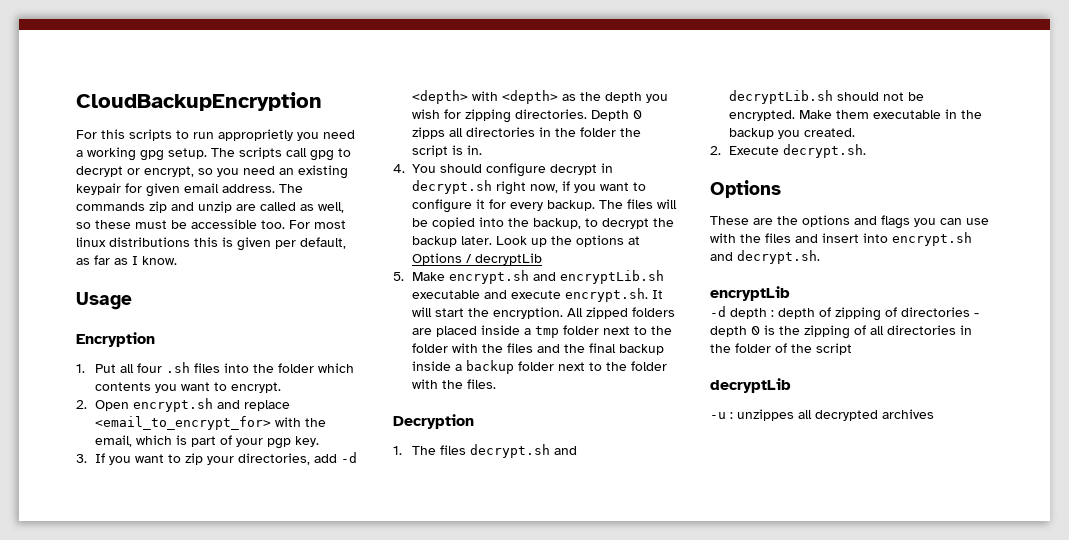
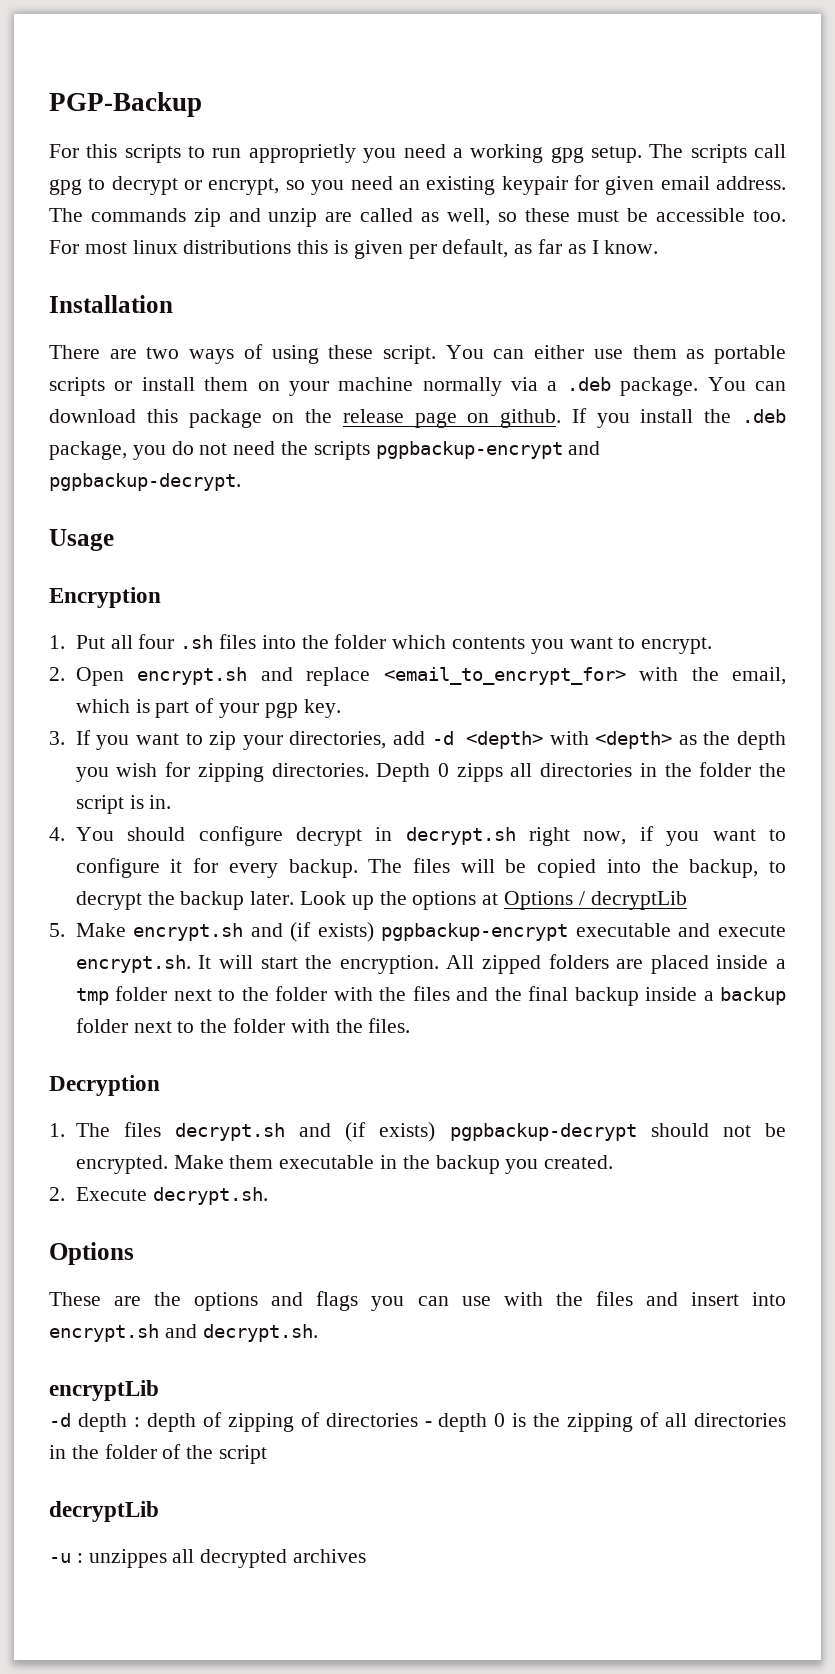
[76,92,322,111] CloudBackupEncryption -> [49,92,202,117] PGP-Backup
(177, 260) none -> [49,295,173,313] [49,344,786,364] [49,377,786,396] [49,408,786,428] [49,441,601,460] [49,473,241,491] // Installation // There are two ways of using these script. You can either use them as portable scripts or install them on your machine normally via a .deb package. You can download this package on the release page on github. If you install the .deb package, you do not need the scripts pgpbackup-encrypt and pgpbackup-decrypt.
[559,270,664,284] encryptLib.sh -> [290,922,569,942] (if exists) pgpbackup-encrypt
[728,90,833,104] decryptLib.sh -> [345,1122,637,1142] (if exists) pgpbackup-decrypt

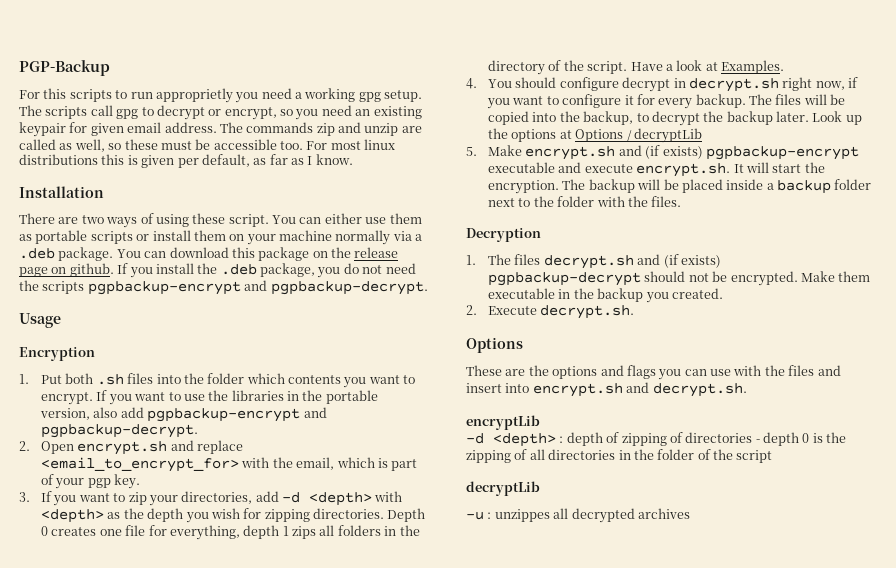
[110,634,175,649] all four -> [65,373,94,384] both
(713, 645) none -> [96,390,378,405] [40,407,327,422] [41,424,199,438] If you want to use the libraries in the portable version, also add pgpbackup-encrypt and pgpbackup-decrypt.
[456,762,786,782] [75,795,172,814] zipps all directories in the folder the script is in. -> [51,525,420,540] [488,60,785,75] creates one file for everything, depth 1 zips all folders in the directory of the script. Have a look at Examples.
[446,954,786,974] [75,986,639,1006] All zipped folders are placed inside a tmp folder next to the folder with the files and the final backup -> [562,179,723,193] The backup will be placed
[77,1413,127,1432] depth -> [493,433,556,447] <depth>

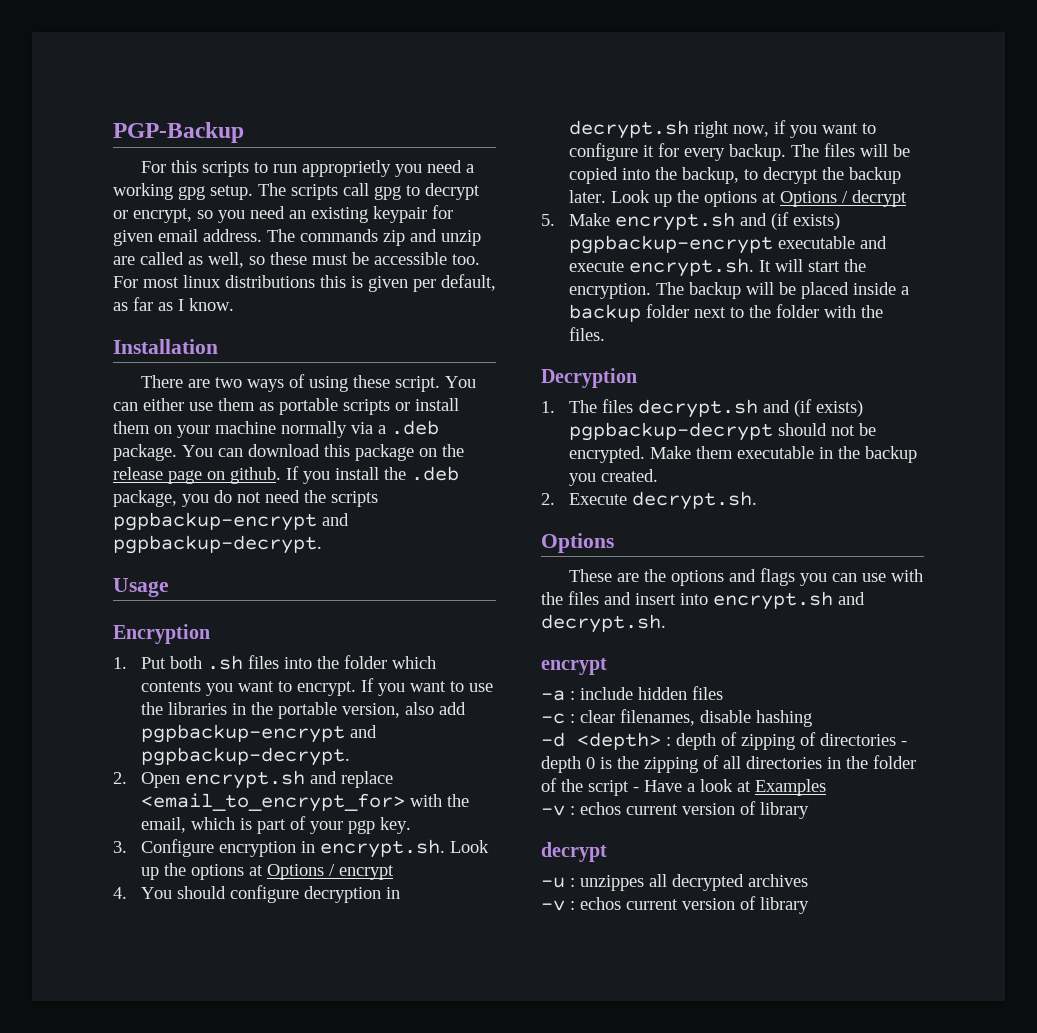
[41,491,403,506] [41,508,426,523] [41,525,420,540] [488,60,785,75] If you want to zip your directories, add -d <depth> with <depth> as the depth you wish for zipping directories. Depth 0 creates one file for everything, depth 1 zips all folders in the directory of the script. Have a look at Examples. -> [141,839,490,858] [141,863,395,880] Configure encryption in encrypt.sh. Look up the options at Options / encrypt
[622,77,671,92] decrypt -> [304,886,382,903] decryption
[633,128,702,143] decryptLib -> [852,190,908,207] decrypt
[466,415,540,430] encryptLib -> [541,658,607,675] [541,686,723,701] [541,709,812,727] encrypt // -a : include hidden files // -c : clear filenames, disable hashing
[466,481,540,496] // decryptLib -> [633,779,826,796] [541,801,809,819] [541,842,607,862] - Have a look at Examples // -v : echos current version of library // decrypt
(690, 513) none -> [541,896,809,914] // -v : echos current version of library

